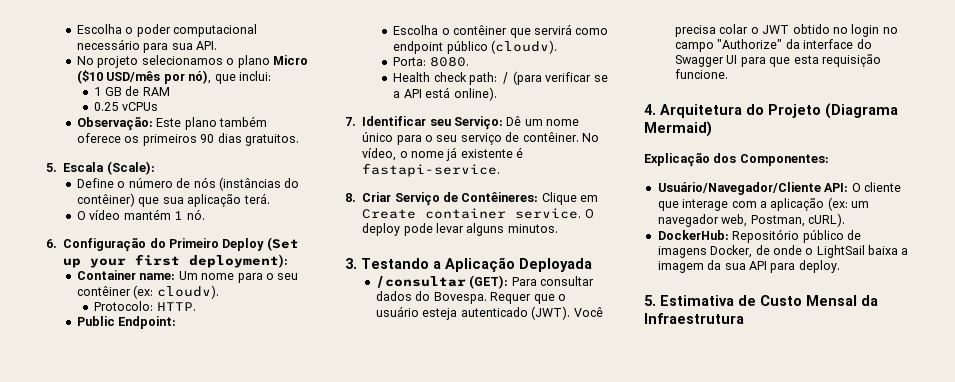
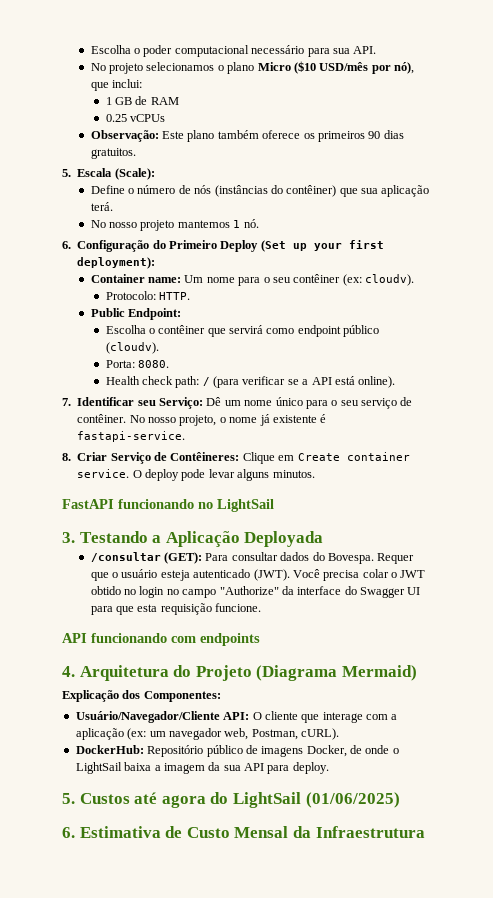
[77,209,171,220] O vídeo mantém -> [90,220,230,231] No nosso projeto mantemos
[362,148,397,161] vídeo, -> [148,415,217,426] nosso projeto,
(558, 228) none -> [62,499,274,512] // FastAPI funcionando no LightSail
(729, 74) none -> [62,633,260,646] // API funcionando com endpoints
(656, 300) none -> [79,792,400,808] [62,827,75,838] Custos até agora do LightSail (01/06/2025) // 6.

